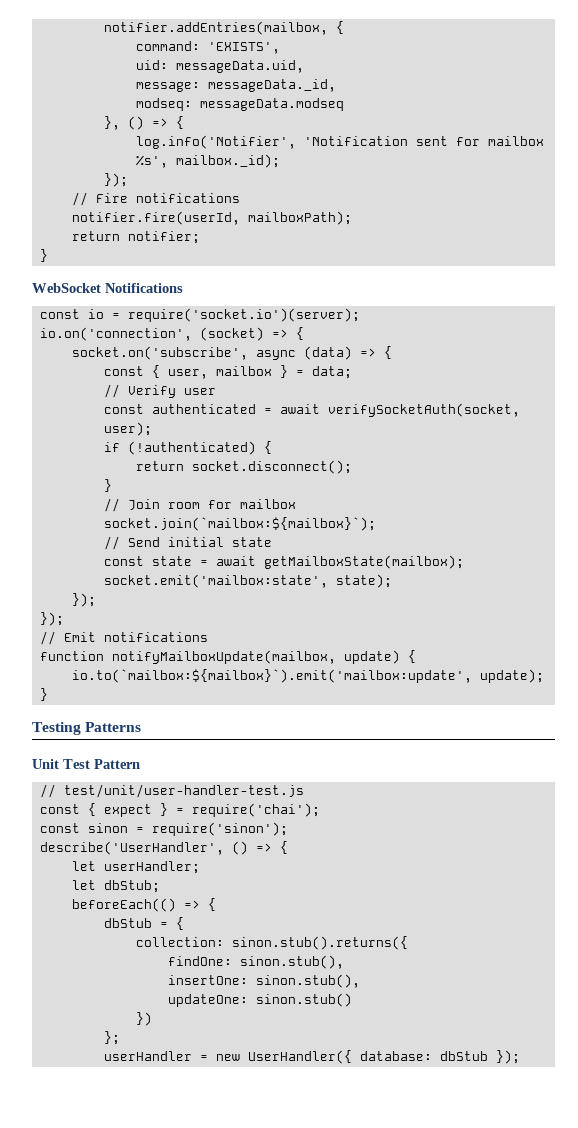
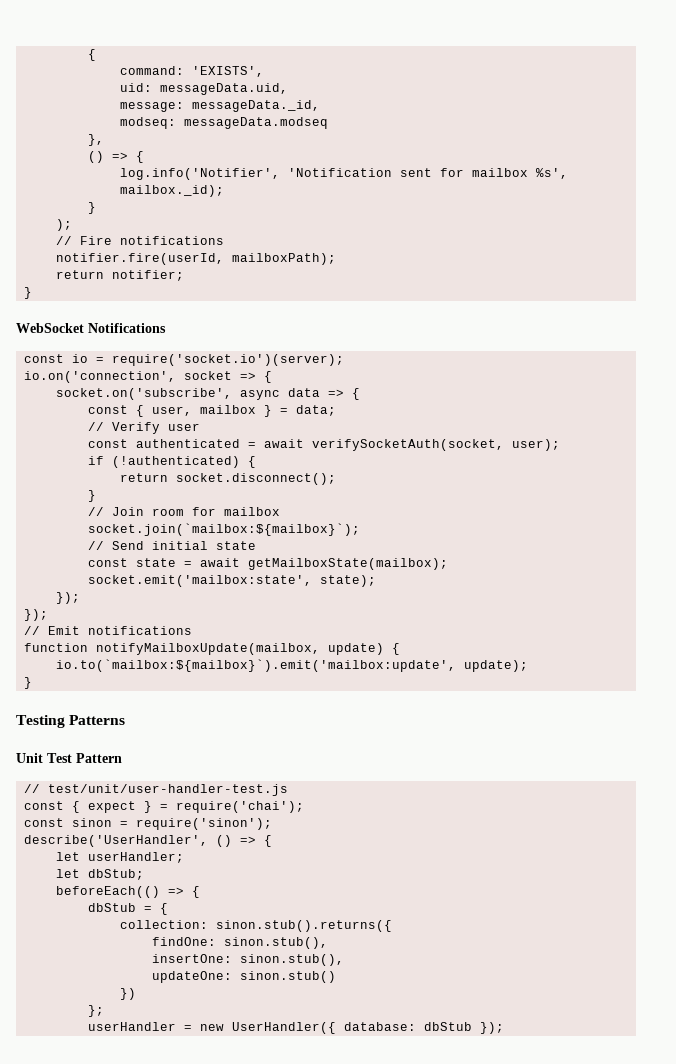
[103,21,328,35] notifier.addEntries(mailbox, -> (87, 55) none
(120, 123) none -> (104, 140) //
[103,173,128,187] }); -> [87,202,96,214] [55,219,72,231] } // );
[199,327,264,341] (socket) -> [183,371,232,380] socket
[303,346,352,360] (data) -> [287,388,320,397] data

